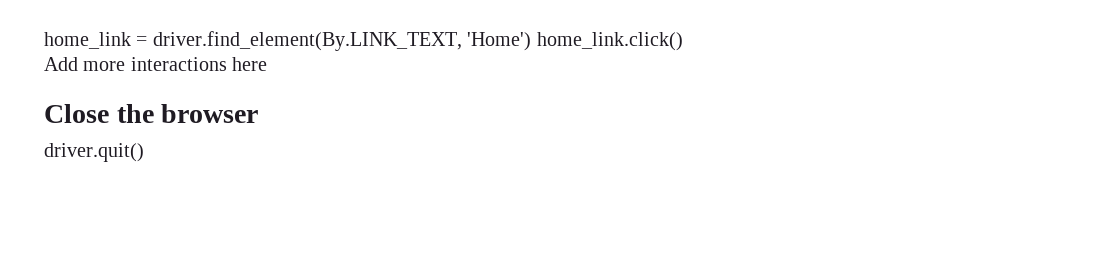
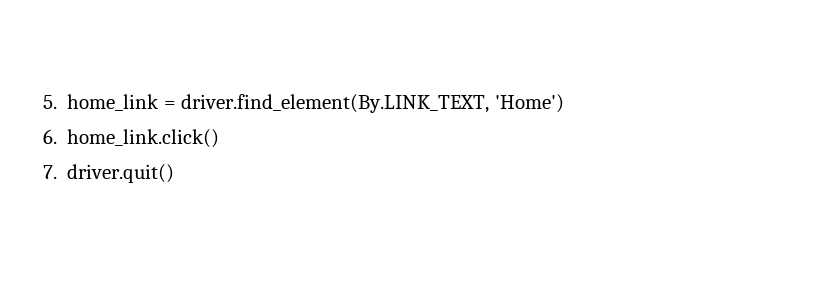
(44, 40) none -> [43,95,57,109] 5.
(532, 41) none -> [43,129,57,144] // 6.
[44,57,268,71] [44,104,259,123] Add more interactions here // Close the browser // -> [43,165,57,179] 7.

